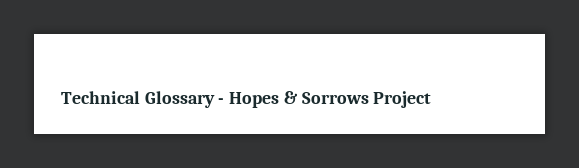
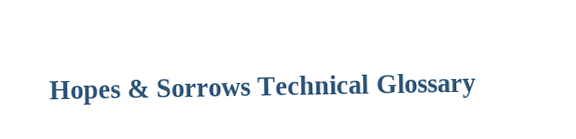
[61,91,225,108] Technical Glossary - -> (49, 93) none
[373,91,432,108] Project -> [257,72,476,100] Technical Glossary

